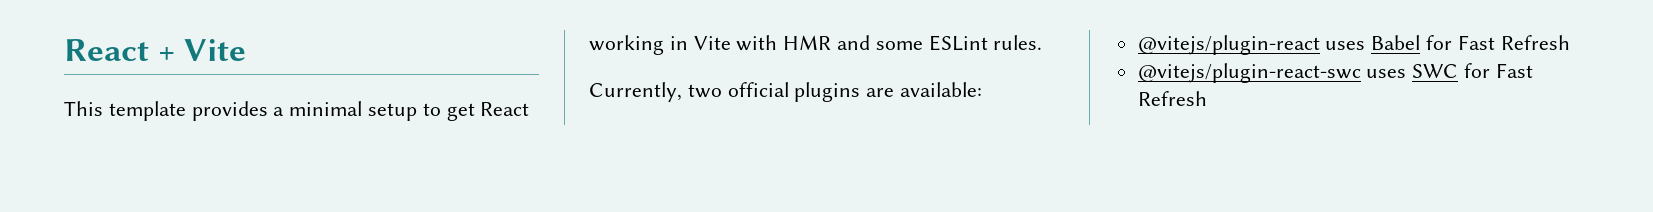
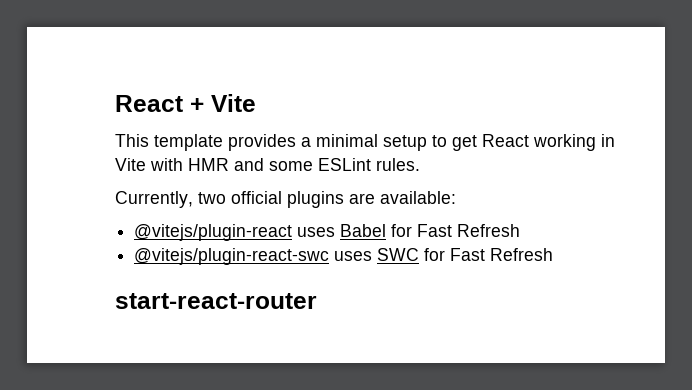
(1207, 98) none -> [115,293,317,309] // start-react-router

